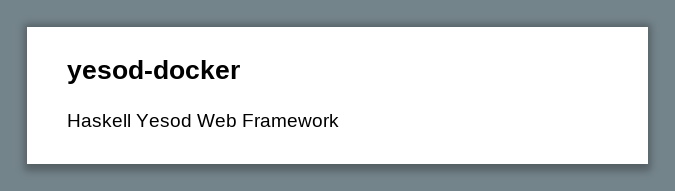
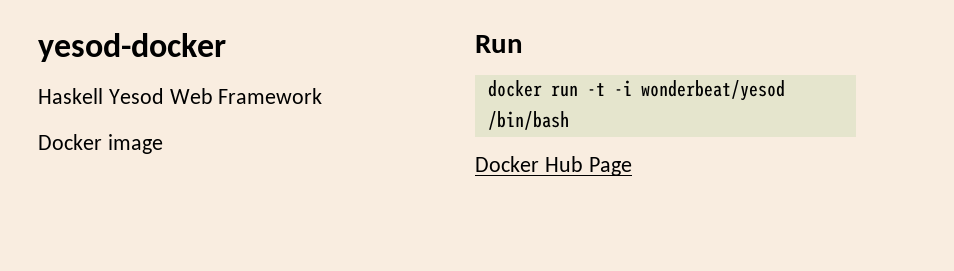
(340, 120) none -> [38,134,163,154] [475,35,523,53] [487,80,785,101] [487,111,569,130] [475,156,632,176] // Docker image // Run // docker run -t -i wonderbeat/yesod /bin/bash // Docker Hub Page

